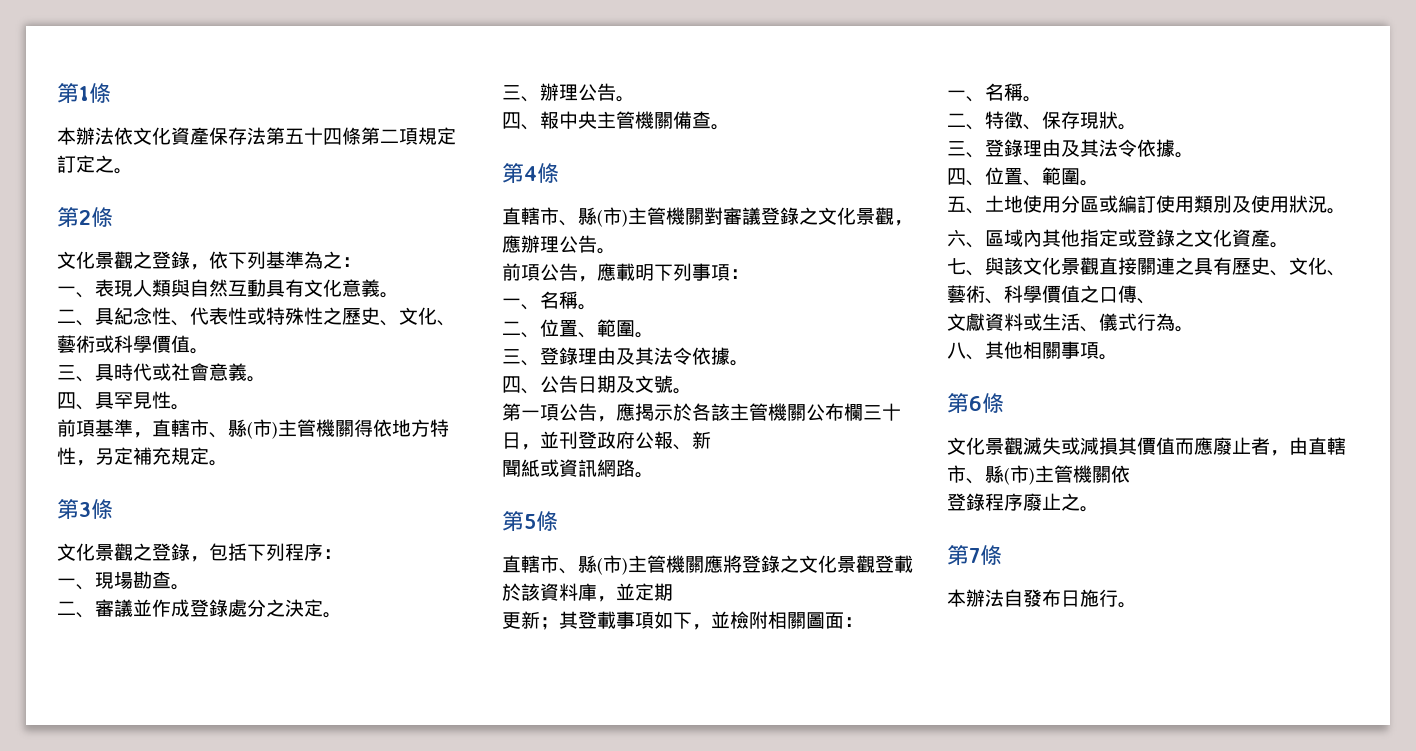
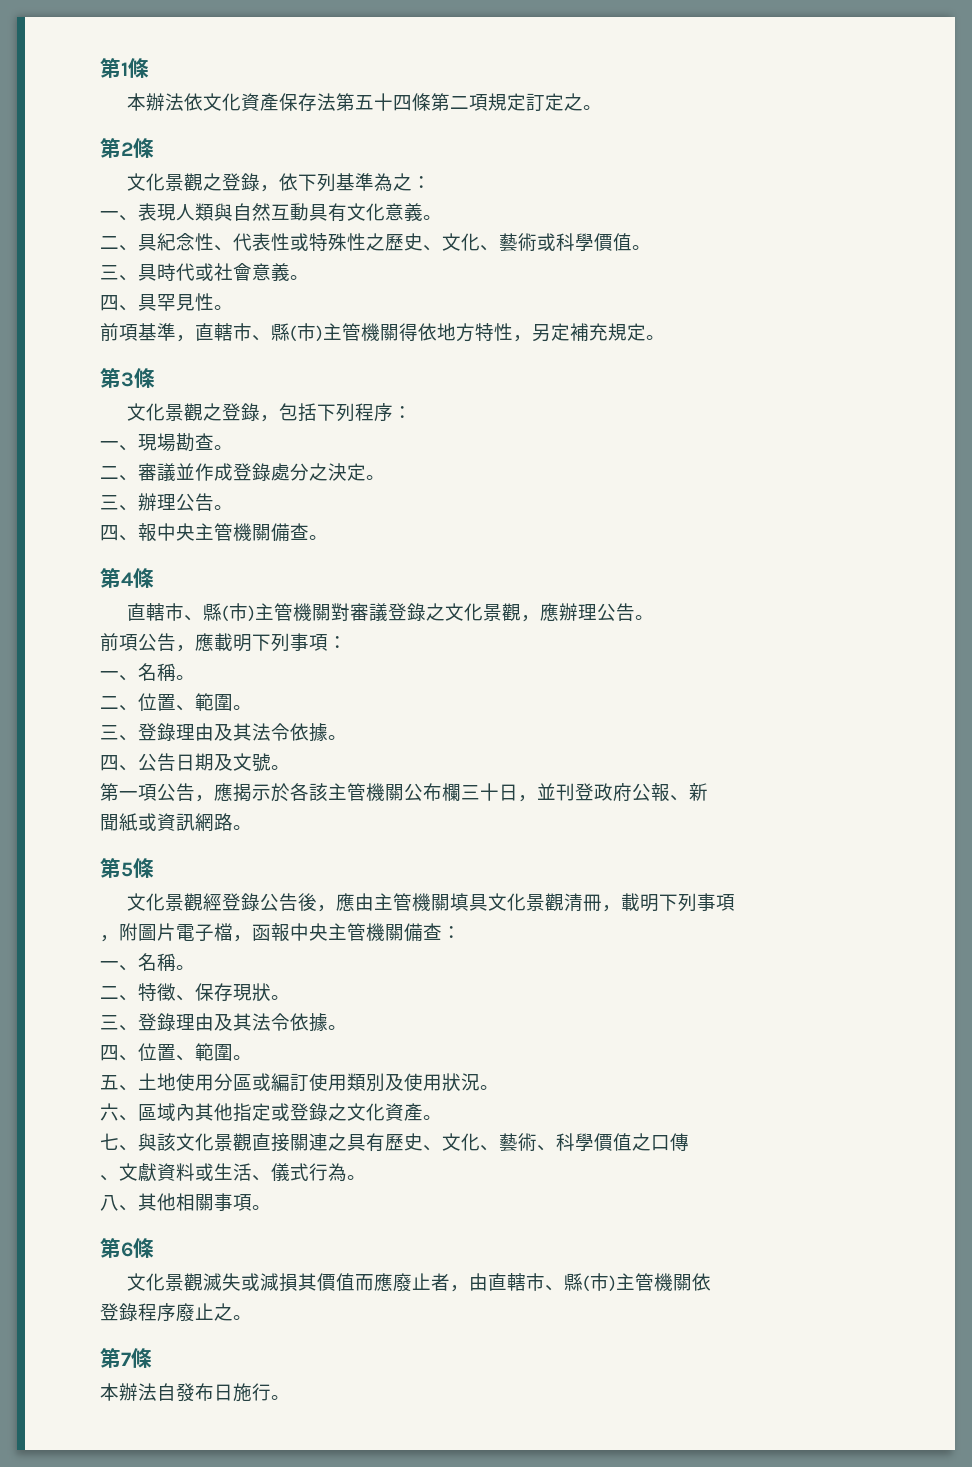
[502,555,913,575] [502,583,673,602] [502,611,844,630] 直轄市、縣(市)主管機關應將登錄之文化景觀登載於該資料庫，並定期 // 更新；其登載事項如下，並檢附相關圖面 -> [127,893,736,912] [100,923,442,942] 文化景觀經登錄公告後，應由主管機關填具文化景觀清冊，載明下列事項 // ，附圖片電子檔，函報中央主管機關備查
[1137,298,1156,304] 、 // -> [100,1175,119,1181] // 、

